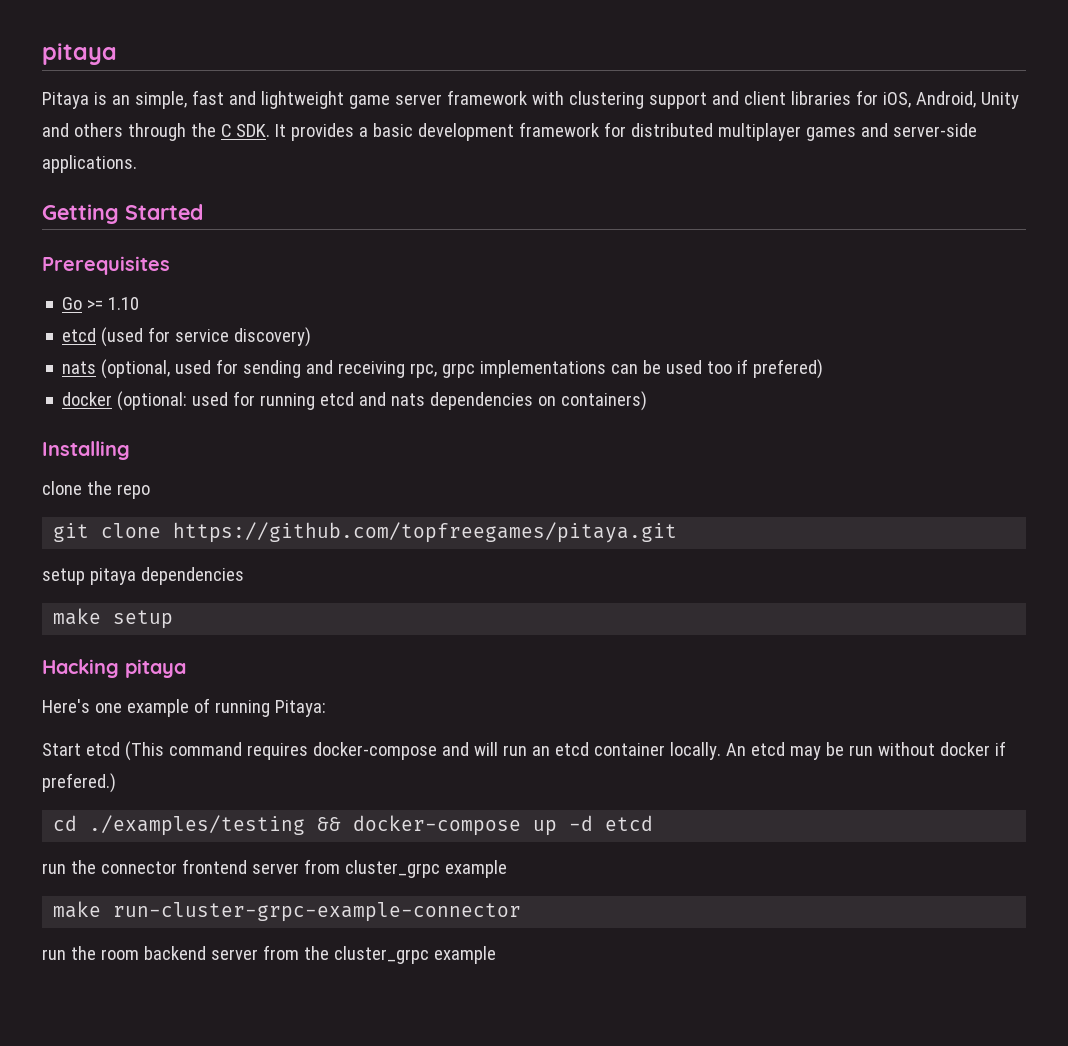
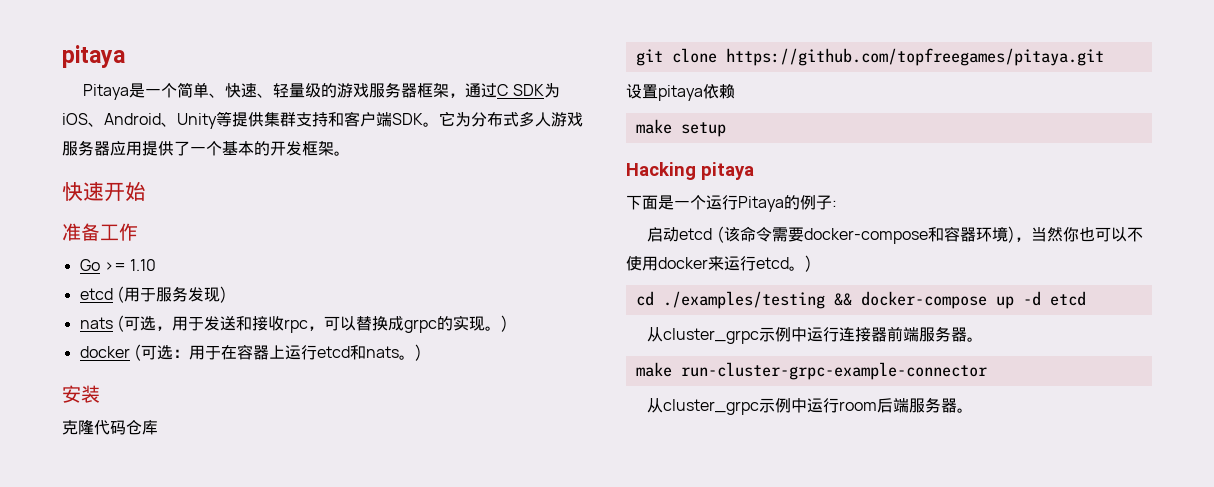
[93,90,1019,109] [42,122,977,141] [42,155,137,173] [42,204,203,224] [42,256,170,275] [62,297,140,310] [62,327,312,347] [62,359,824,379] [62,391,648,411] [42,441,130,460] [42,481,150,499] is an simple, fast and lightweight game server framework with clustering support and client libraries for iOS, Android, Unity and others through the C SDK. It provides a basic development framework for distributed multiplayer games and server-side applications. // Getting Started // Prerequisites // Go >= 1.10 // etcd (used for service discovery) // nats (optional, used for sending and receiving rpc, grpc implementations can be used too if prefered) // docker (optional: used for running etcd and nats dependencies on containers) // Installing // clone the repo -> [129,82,560,98] [62,111,583,129] [62,140,350,156] [62,181,146,202] [62,223,138,241] [79,259,157,271] [79,286,227,303] [79,315,508,333] [79,344,422,361] [62,385,100,403] [62,420,158,435] 是一个简单、快速、轻量级的游戏服务器框架，通过C SDK为iOS、Android、Unity等提供集群支持和客户端SDK。它为分布式多人游戏服务器应用提供了一个基本的开发框架。 // 快速开始 // 准备工作 // Go >= 1.10 // etcd (用于服务发现) // nats (可选，用于发送和接收rpc，可以替换成grpc的实现。) // docker (可选：用于在容器上运行etcd和nats。) // 安装 // 克隆代码仓库
[42,567,244,585] setup pitaya dependencies -> [626,84,735,101] 设置pitaya依赖
[42,698,326,717] [42,741,1006,761] [42,773,116,793] Here's one example of running Pitaya: // Start etcd (This command requires docker-compose and will run an etcd container locally. An etcd may be run without docker if prefered.) -> [626,195,837,212] [647,226,1143,244] [626,255,812,272] 下面是一个运行Pitaya的例子: // 启动etcd (该命令需要docker-compose和容器环境)，当然你也可以不使用docker来运行etcd。)
[42,859,507,878] [53,901,522,922] [42,945,496,964] run the connector frontend server from cluster_grpc example // make run-cluster-grpc-example-connector // run the room backend server from the cluster_grpc example -> [647,326,984,344] [635,362,987,380] [647,397,974,415] 从cluster_grpc示例中运行连接器前端服务器。 // make run-cluster-grpc-example-connector // 从cluster_grpc示例中运行room后端服务器。

